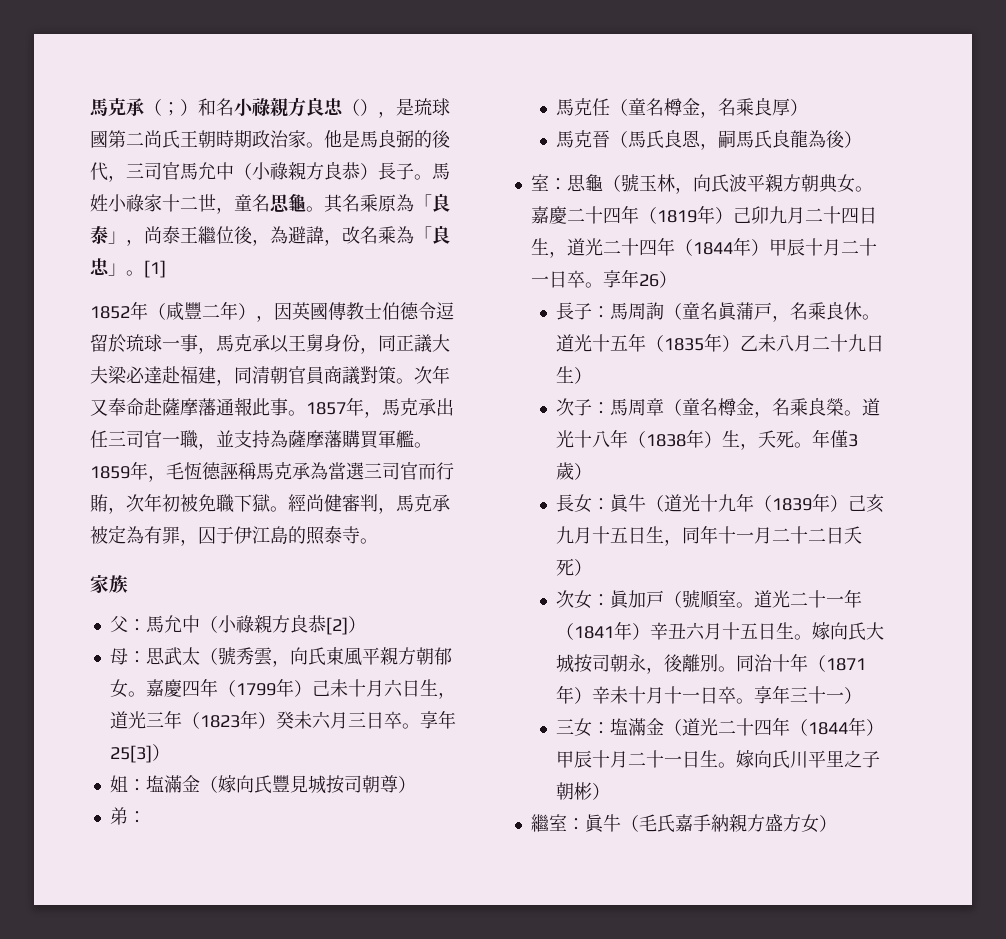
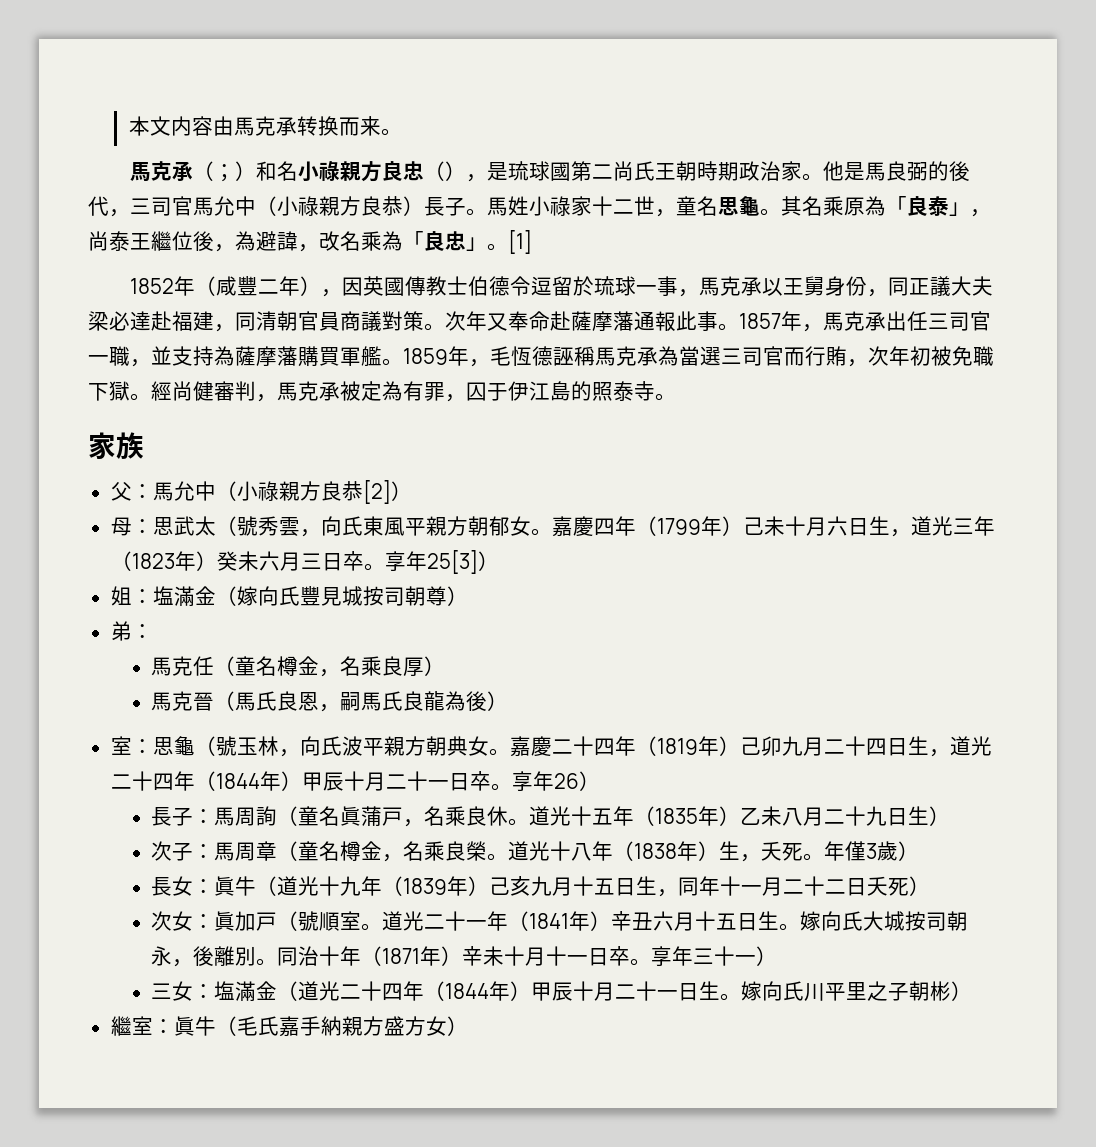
(90, 107) none -> [128,116,402,136] 本文内容由馬克承转换而来。 //

